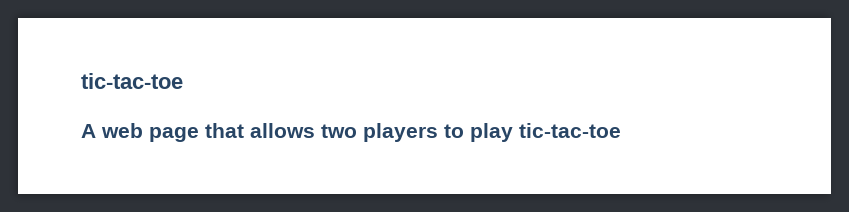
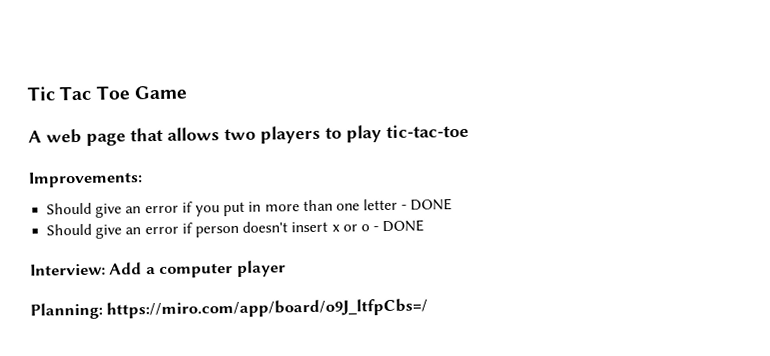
[81,73,183,89] tic-tac-toe -> [27,85,187,101] Tic Tac Toe Game
(621, 130) none -> [28,171,143,188] [46,198,453,218] [46,219,425,239] [30,260,286,278] [30,298,429,320] // Improvements: // Should give an error if you put in more than one letter - DONE // Should give an error if person doesn't insert x or o - DONE // Interview: Add a computer player // Planning: https://miro.com/app/board/o9J_ltfpCbs=/

